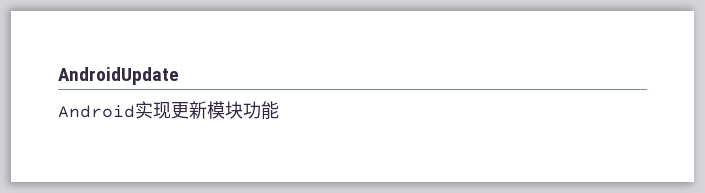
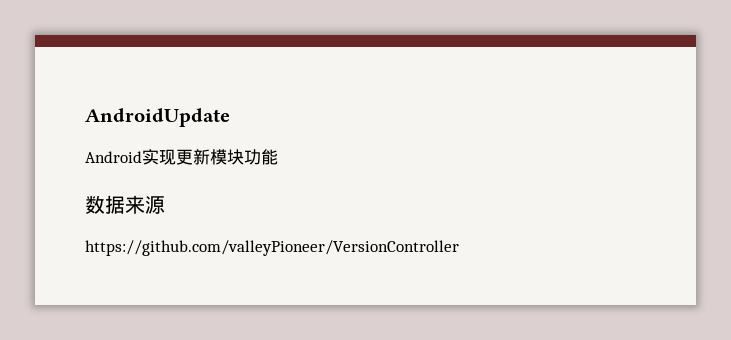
(279, 110) none -> [85,195,165,214] [85,240,459,256] // 数据来源 // https://github.com/valleyPioneer/VersionController

